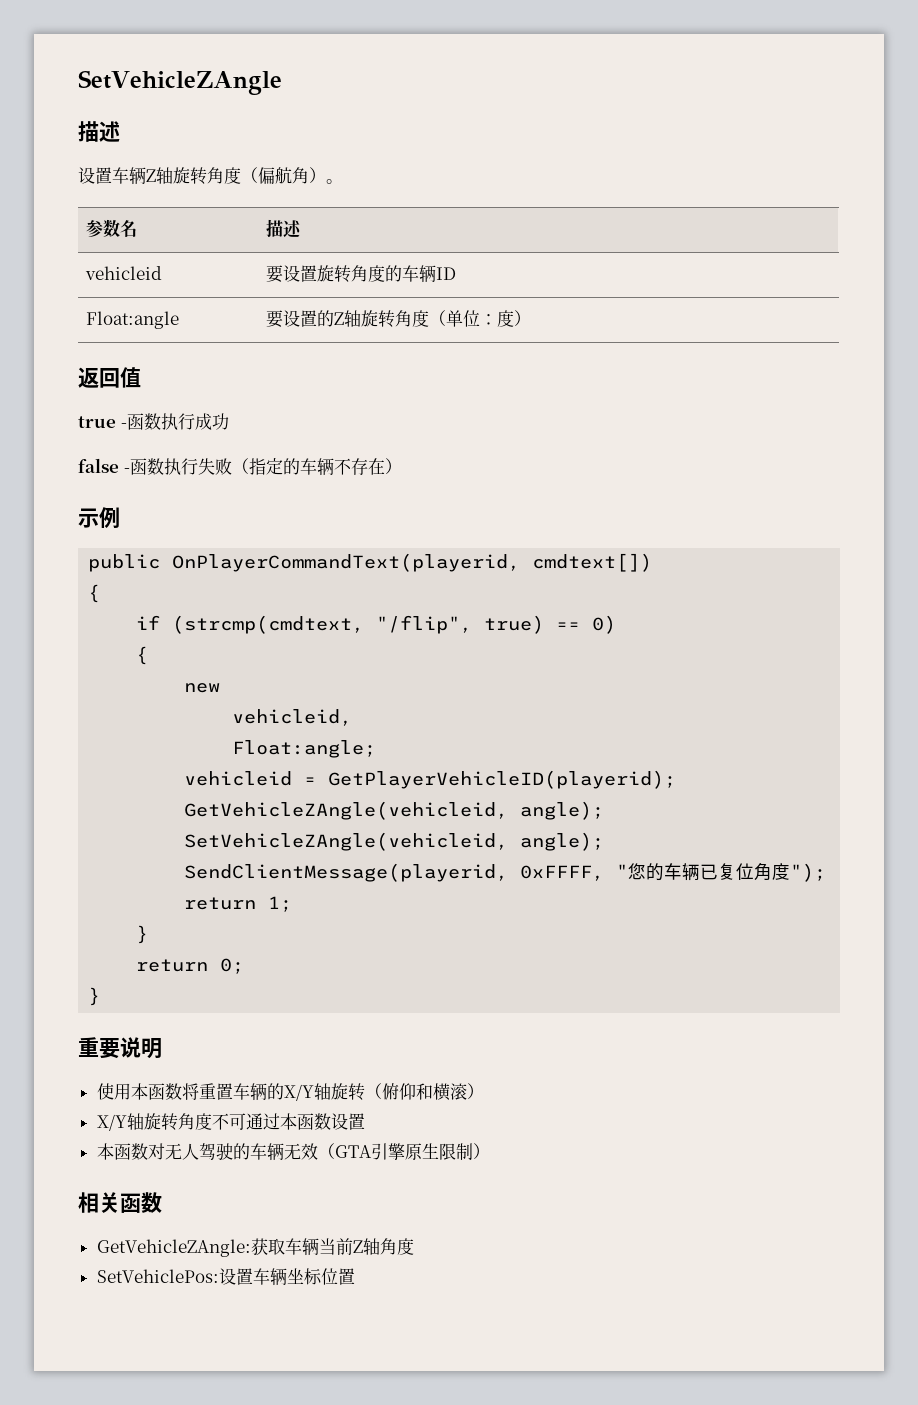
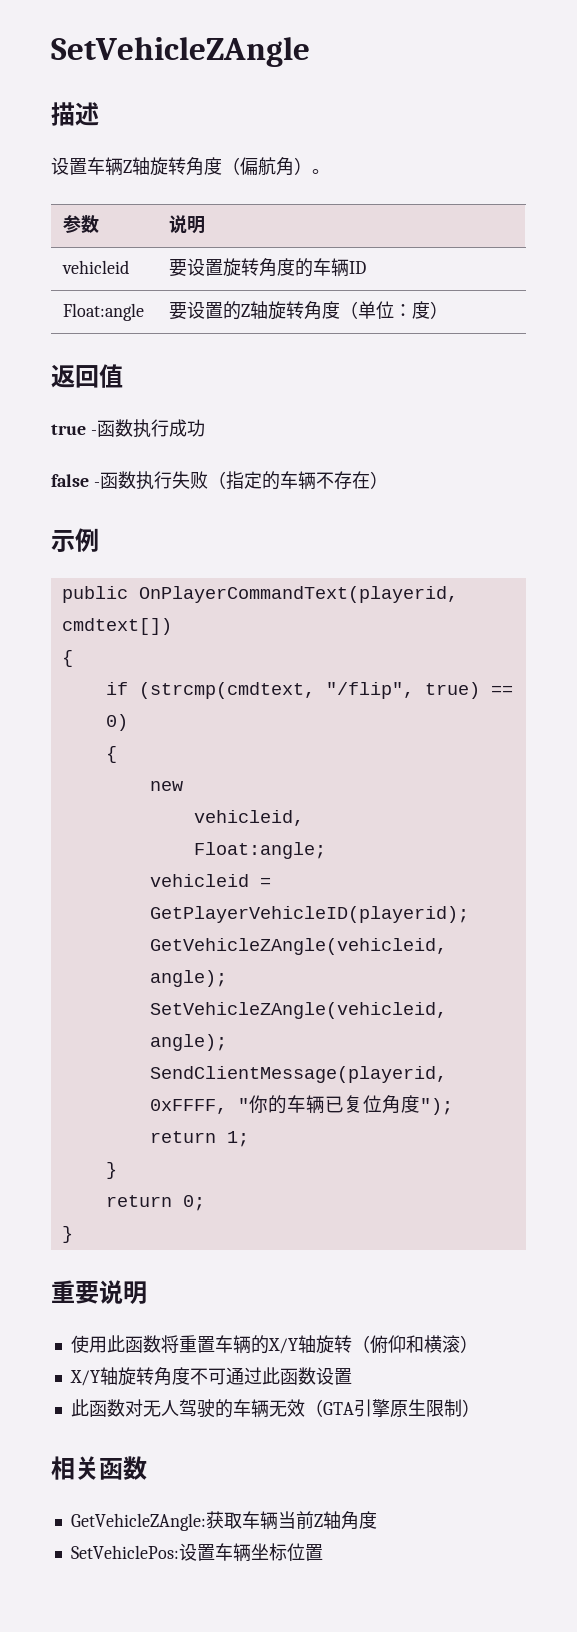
[119,220,137,237] [265,219,302,238] 名 | 描述 -> [169,215,206,234] | 说明
[628,863,647,880] 您 -> [248,1095,268,1113] 你
[130,1083,148,1100] 本 -> [106,1335,125,1353] 此
[279,1113,297,1130] 本 -> [261,1367,280,1385] 此
[96,1143,114,1160] 本 -> [70,1399,89,1417] 此

